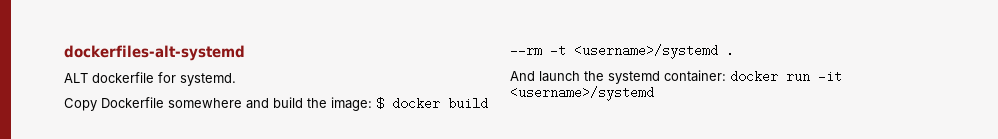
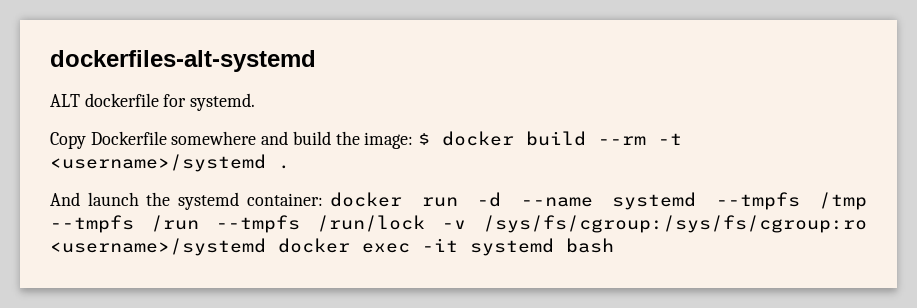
[818,70,842,83] [510,86,654,101] -it <username>/systemd -> [477,192,868,210] [50,215,867,233] [50,238,614,256] -d --name systemd --tmpfs /tmp --tmpfs /run --tmpfs /run/lock -v /sys/fs/cgroup:/sys/fs/cgroup:ro <username>/systemd docker exec -it systemd bash

